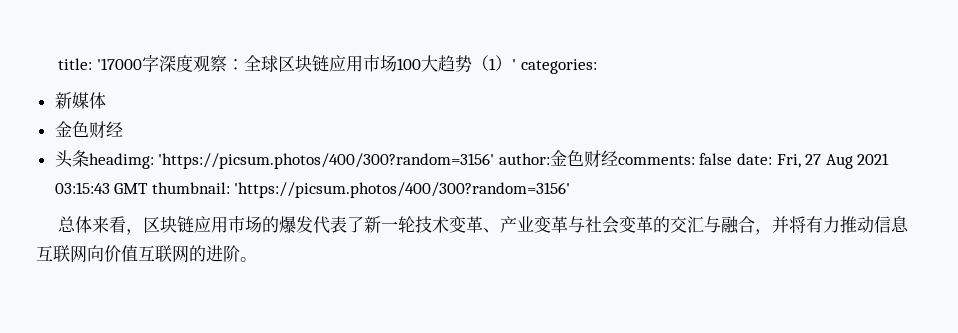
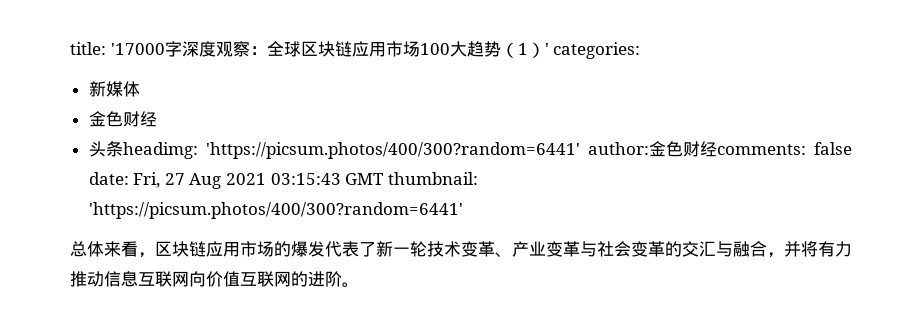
[158,153,495,169] 'https://picsum.photos/400/300?random=3156' -> [205,142,580,159] 'https://picsum.photos/400/300?random=6441'
[234,182,571,198] 'https://picsum.photos/400/300?random=3156' -> [88,202,463,219] 'https://picsum.photos/400/300?random=6441'

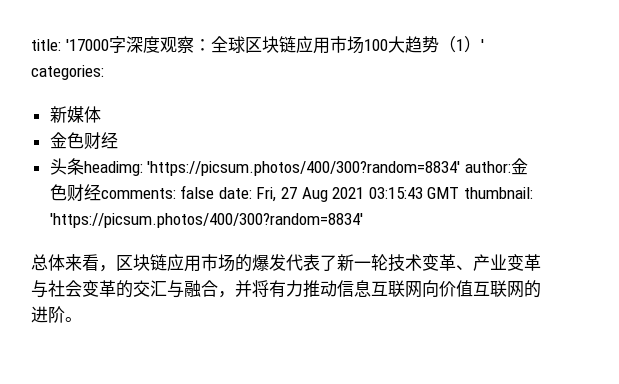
[205,142,580,159] 'https://picsum.photos/400/300?random=6441' -> [147,161,461,176] 'https://picsum.photos/400/300?random=8834'
[88,202,463,219] 'https://picsum.photos/400/300?random=6441' -> [49,213,363,228] 'https://picsum.photos/400/300?random=8834'

